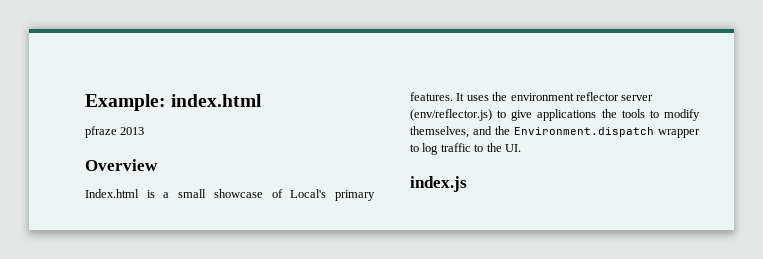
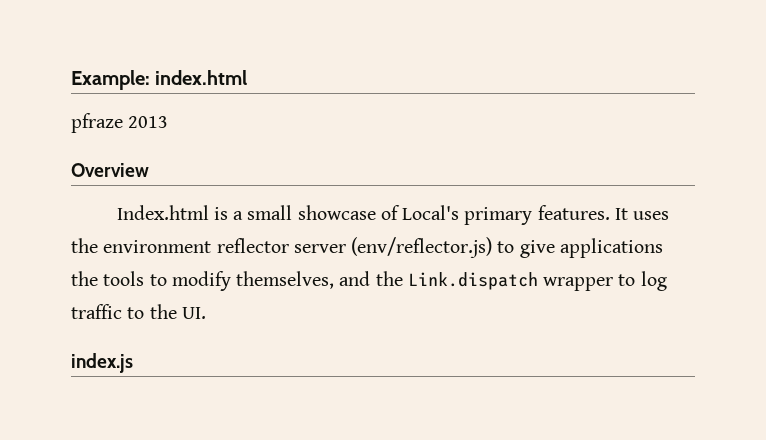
[514,127,654,137] Environment.dispatch -> [407,272,538,290] Link.dispatch

